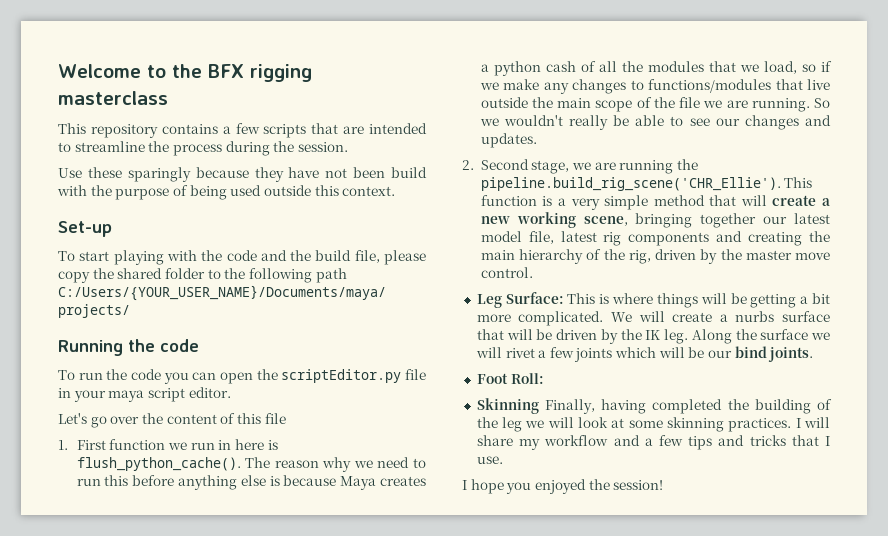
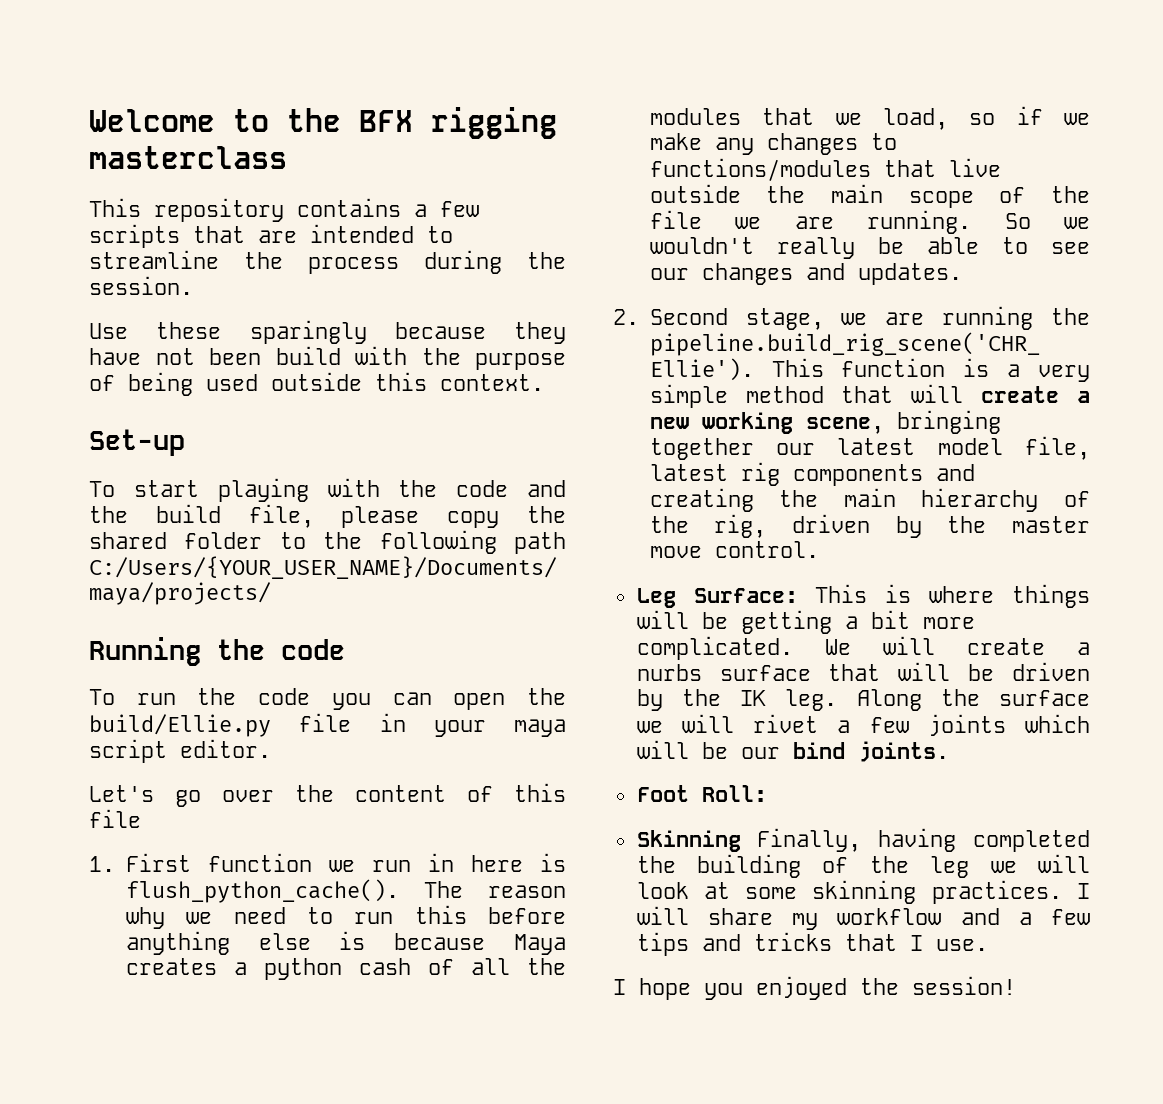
[281,369,402,383] scriptEditor.py -> [89,714,271,737] build/Ellie.py

